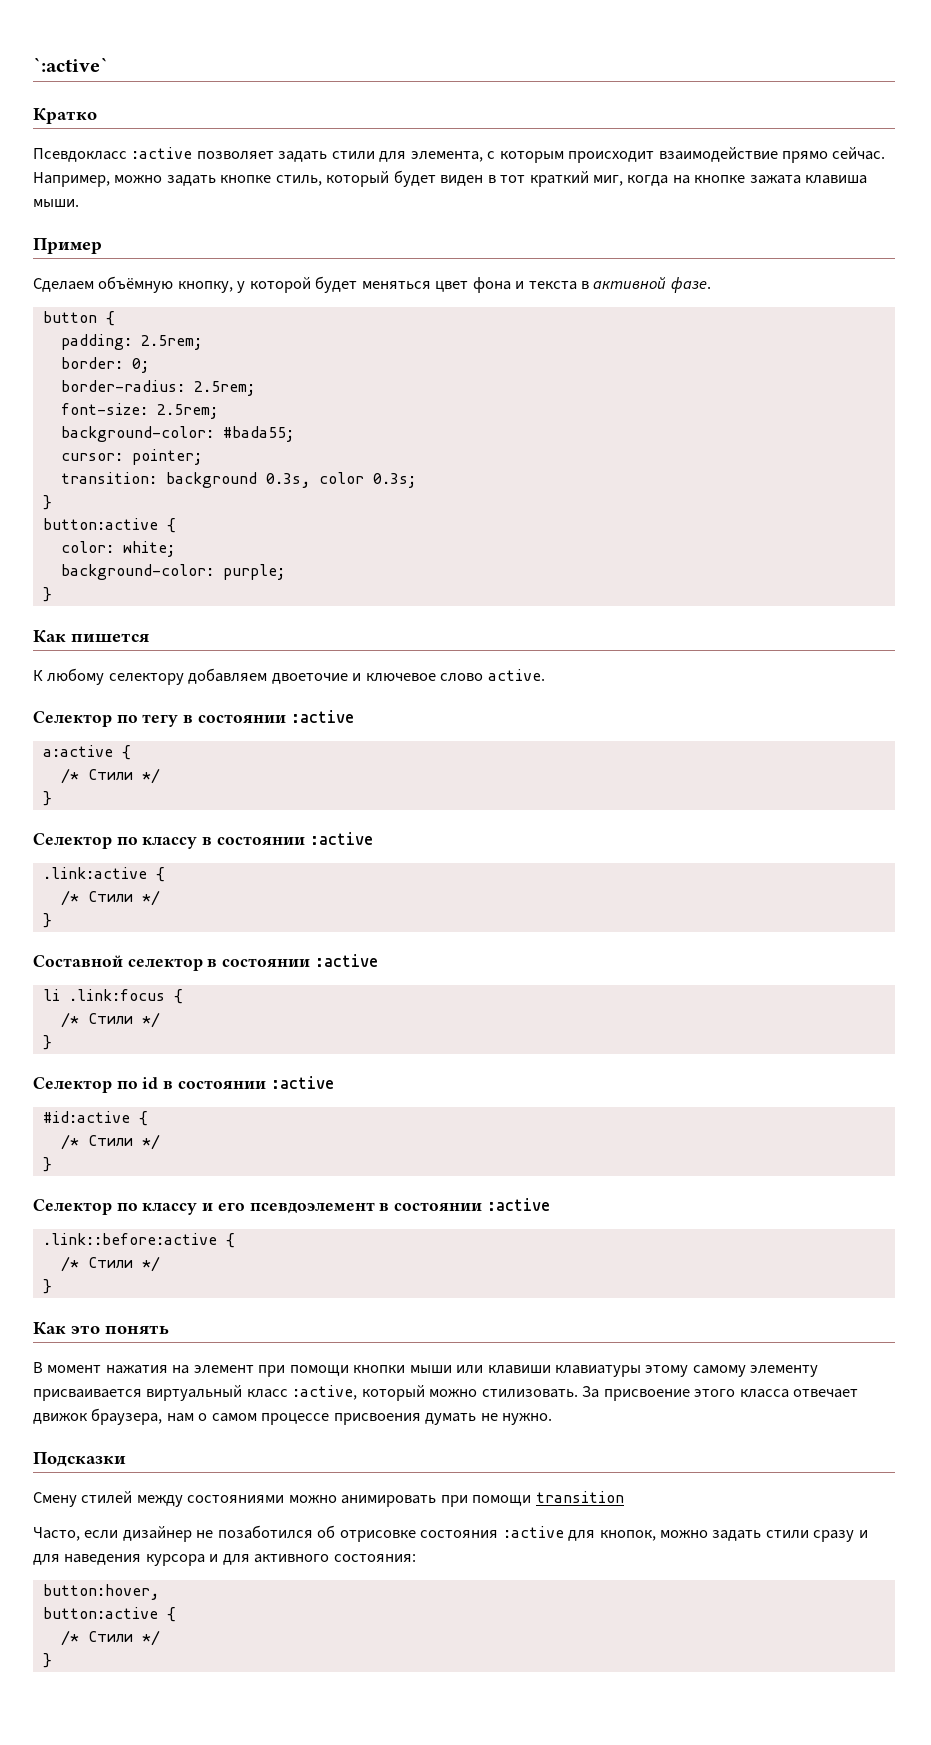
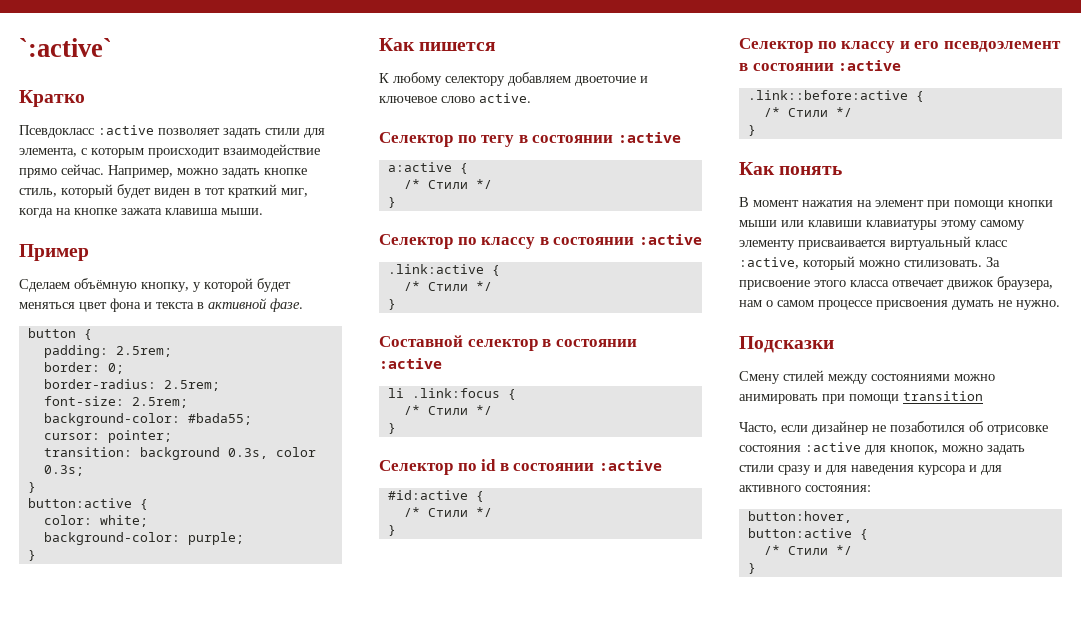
[71,1325,100,1334] это -> (775, 168) none

